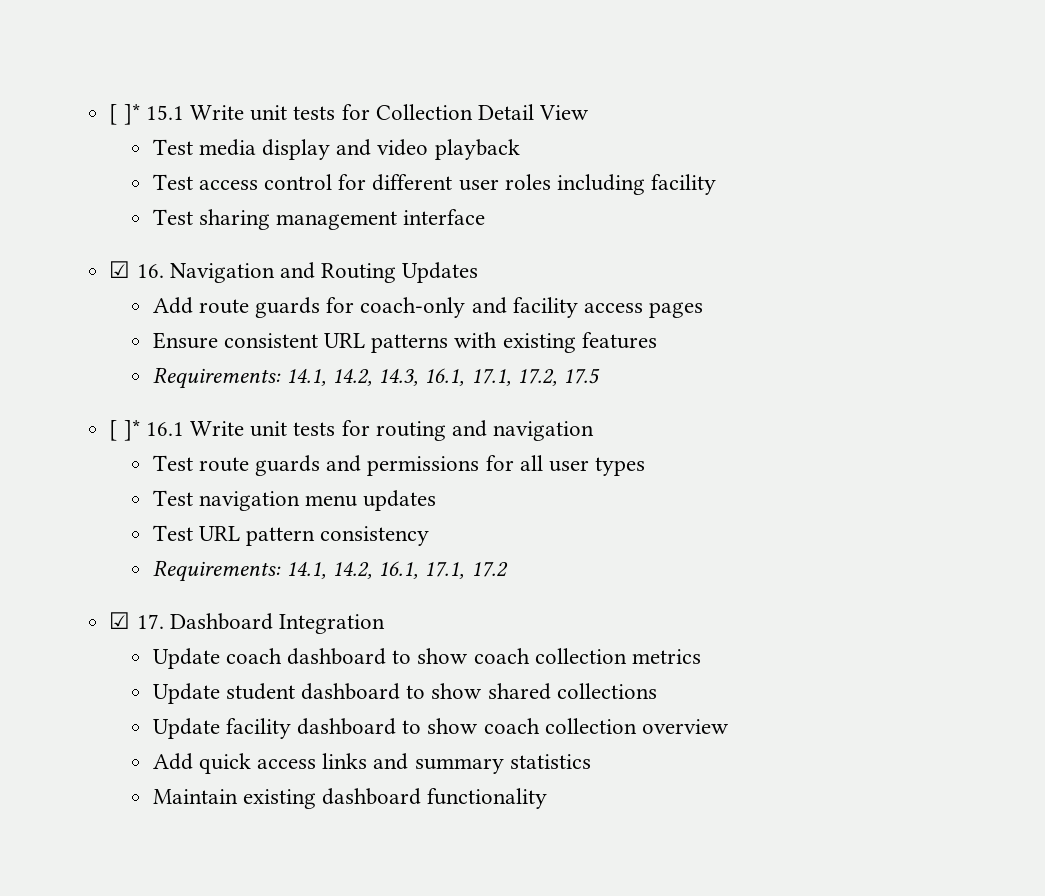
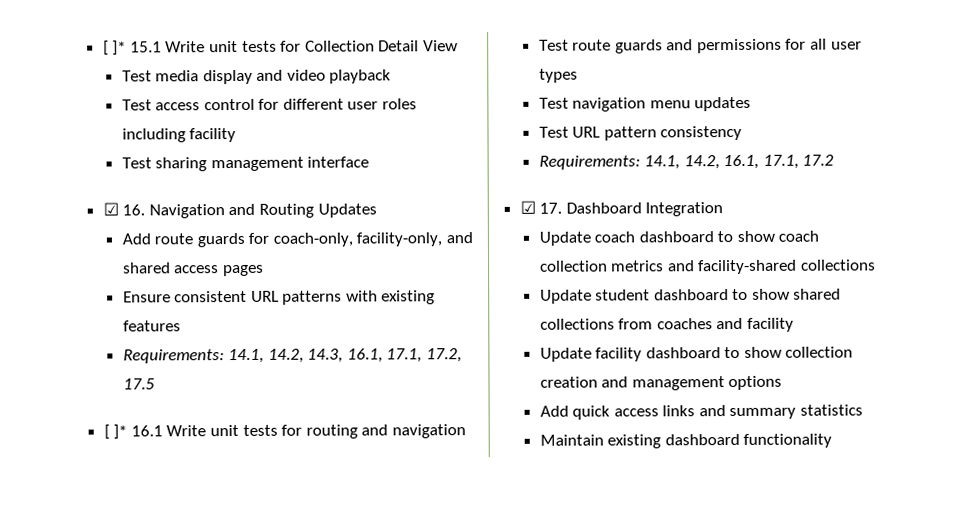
[360,297,578,318] coach-only and facility -> [272,232,474,247] [122,262,171,274] coach-only, facility-only, and shared
(702, 656) none -> [667,259,876,275] and facility-shared collections
(657, 691) none -> [618,317,794,332] from coaches and facility
[483,718,730,734] coach collection overview -> [785,346,854,358] [539,375,783,391] collection creation and management options

